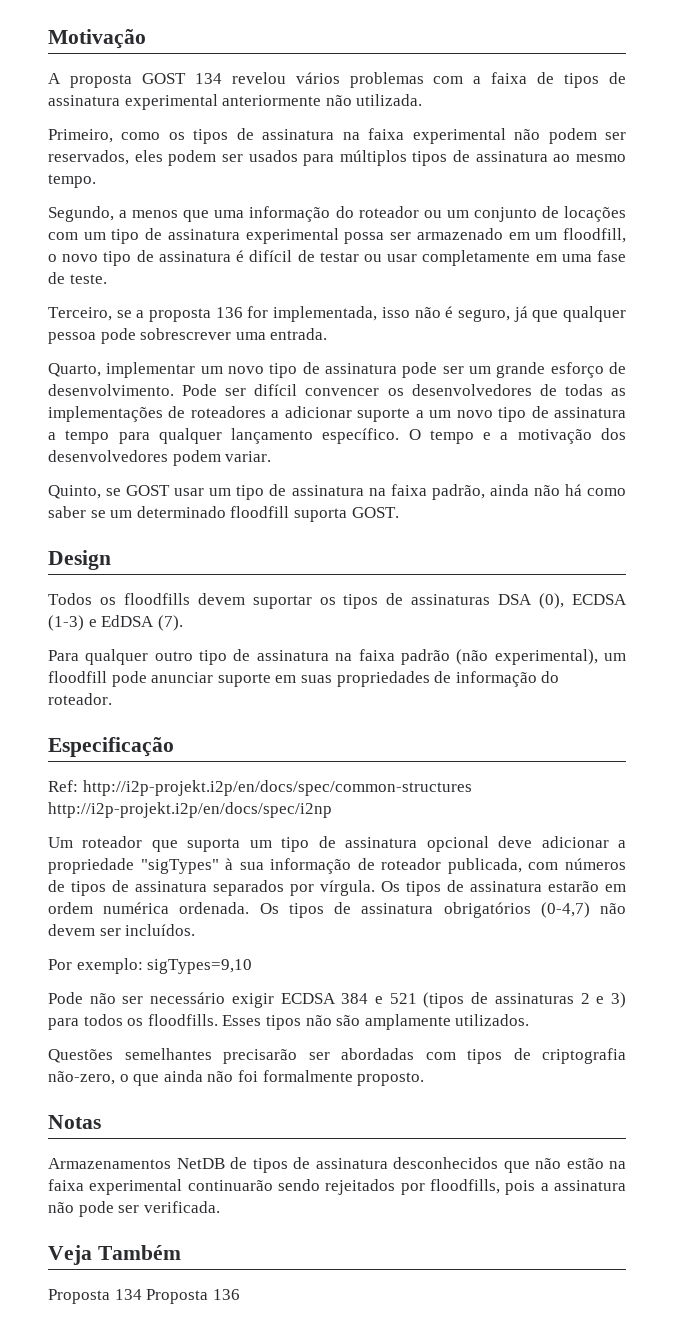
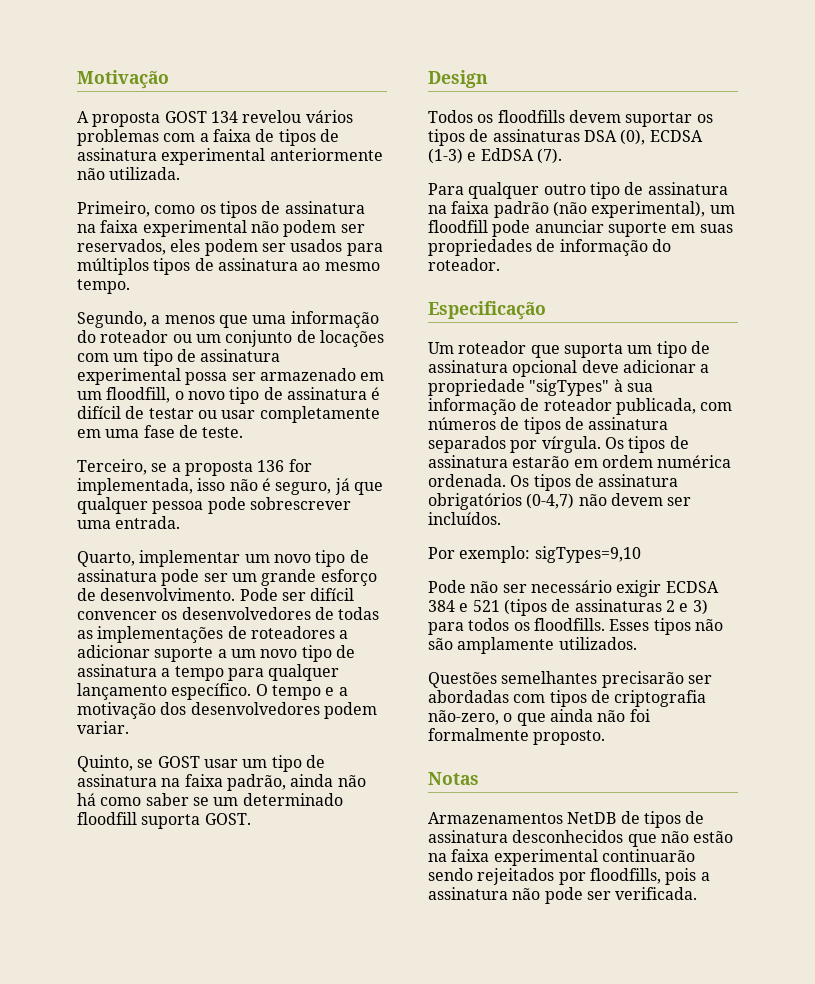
[48,780,472,796] [48,802,332,818] // Ref: http://i2p-projekt.i2p/en/docs/spec/common-structures http://i2p-projekt.i2p/en/docs/spec/i2np -> (546, 310) none
[48,1245,181,1265] [48,1289,240,1304] // Veja Também // Proposta 134 Proposta 136 -> (698, 893) none

